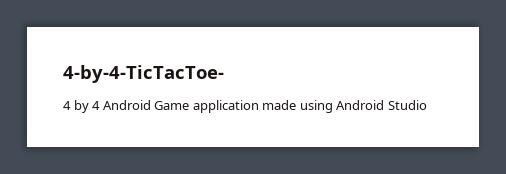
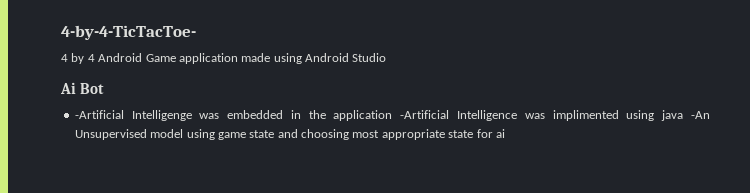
(427, 105) none -> [60,82,105,94] [74,110,711,121] [74,129,505,140] // Ai Bot // -Artificial Intelligenge was embedded in the application -Artificial Intelligence was implimented using java -An Unsupervised model using game state and choosing most appropriate state for ai

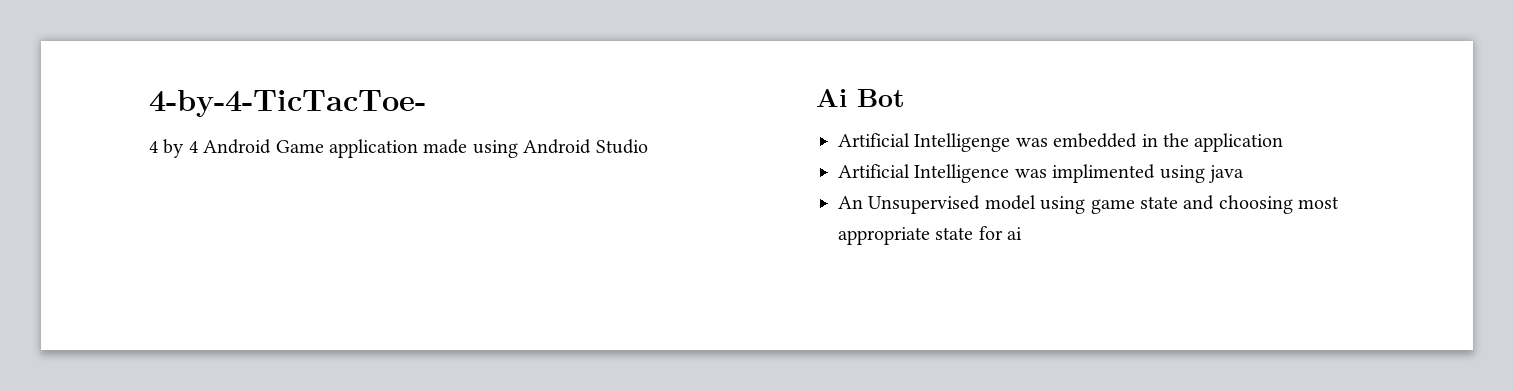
[74,110,124,119] -Artificial -> [838,133,910,147] Artificial
[400,110,450,119] -Artificial -> [838,164,910,178] // Artificial
[691,111,711,119] -An -> [838,196,863,209] // An

